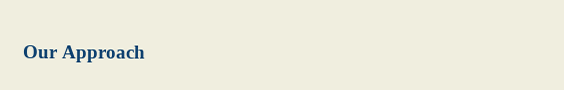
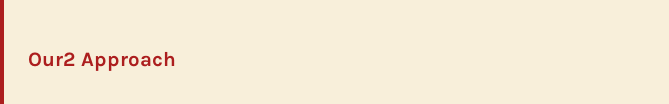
[22,45,58,59] Our -> [28,52,75,67] Our2

